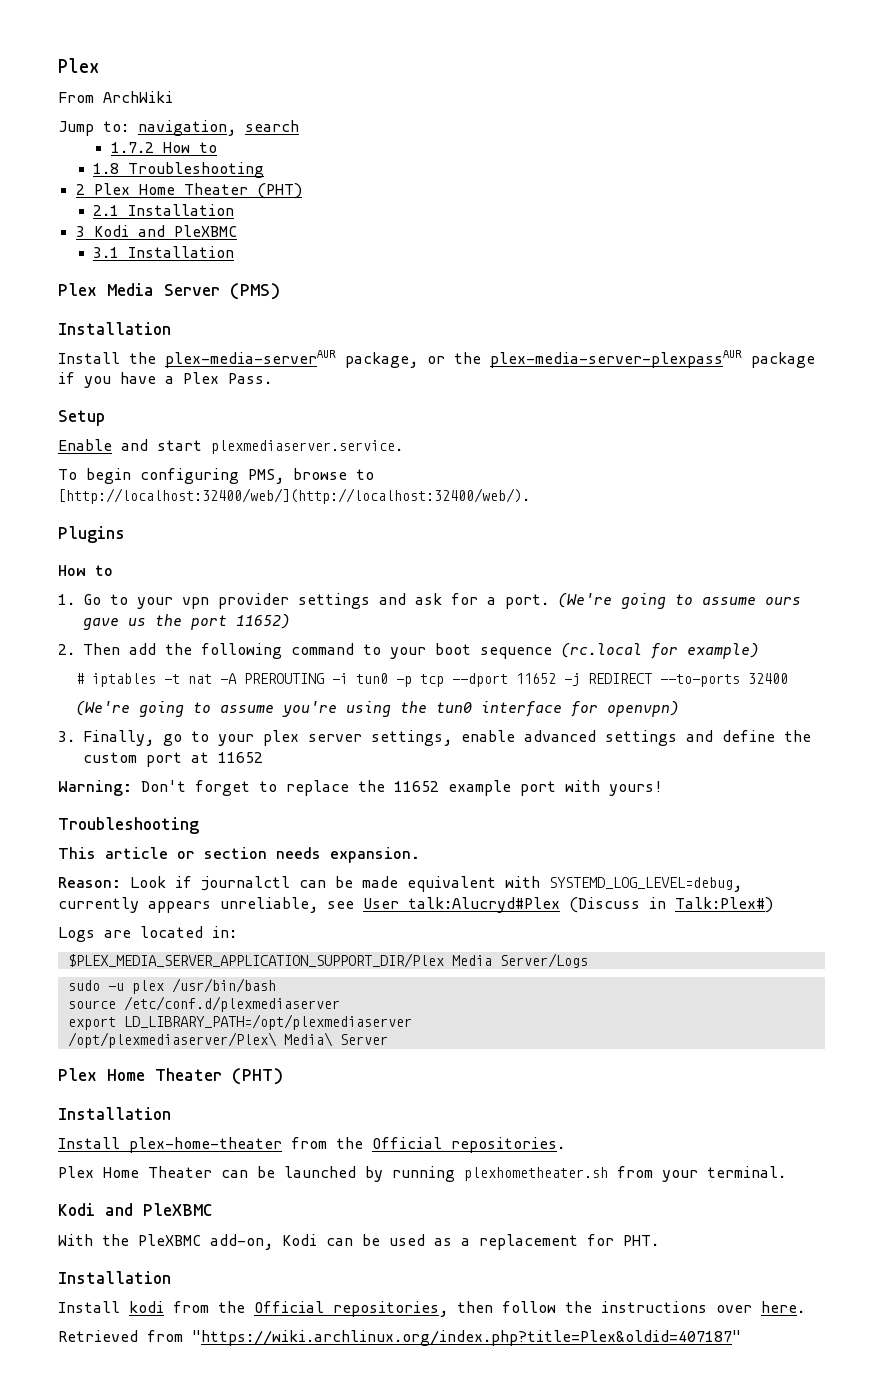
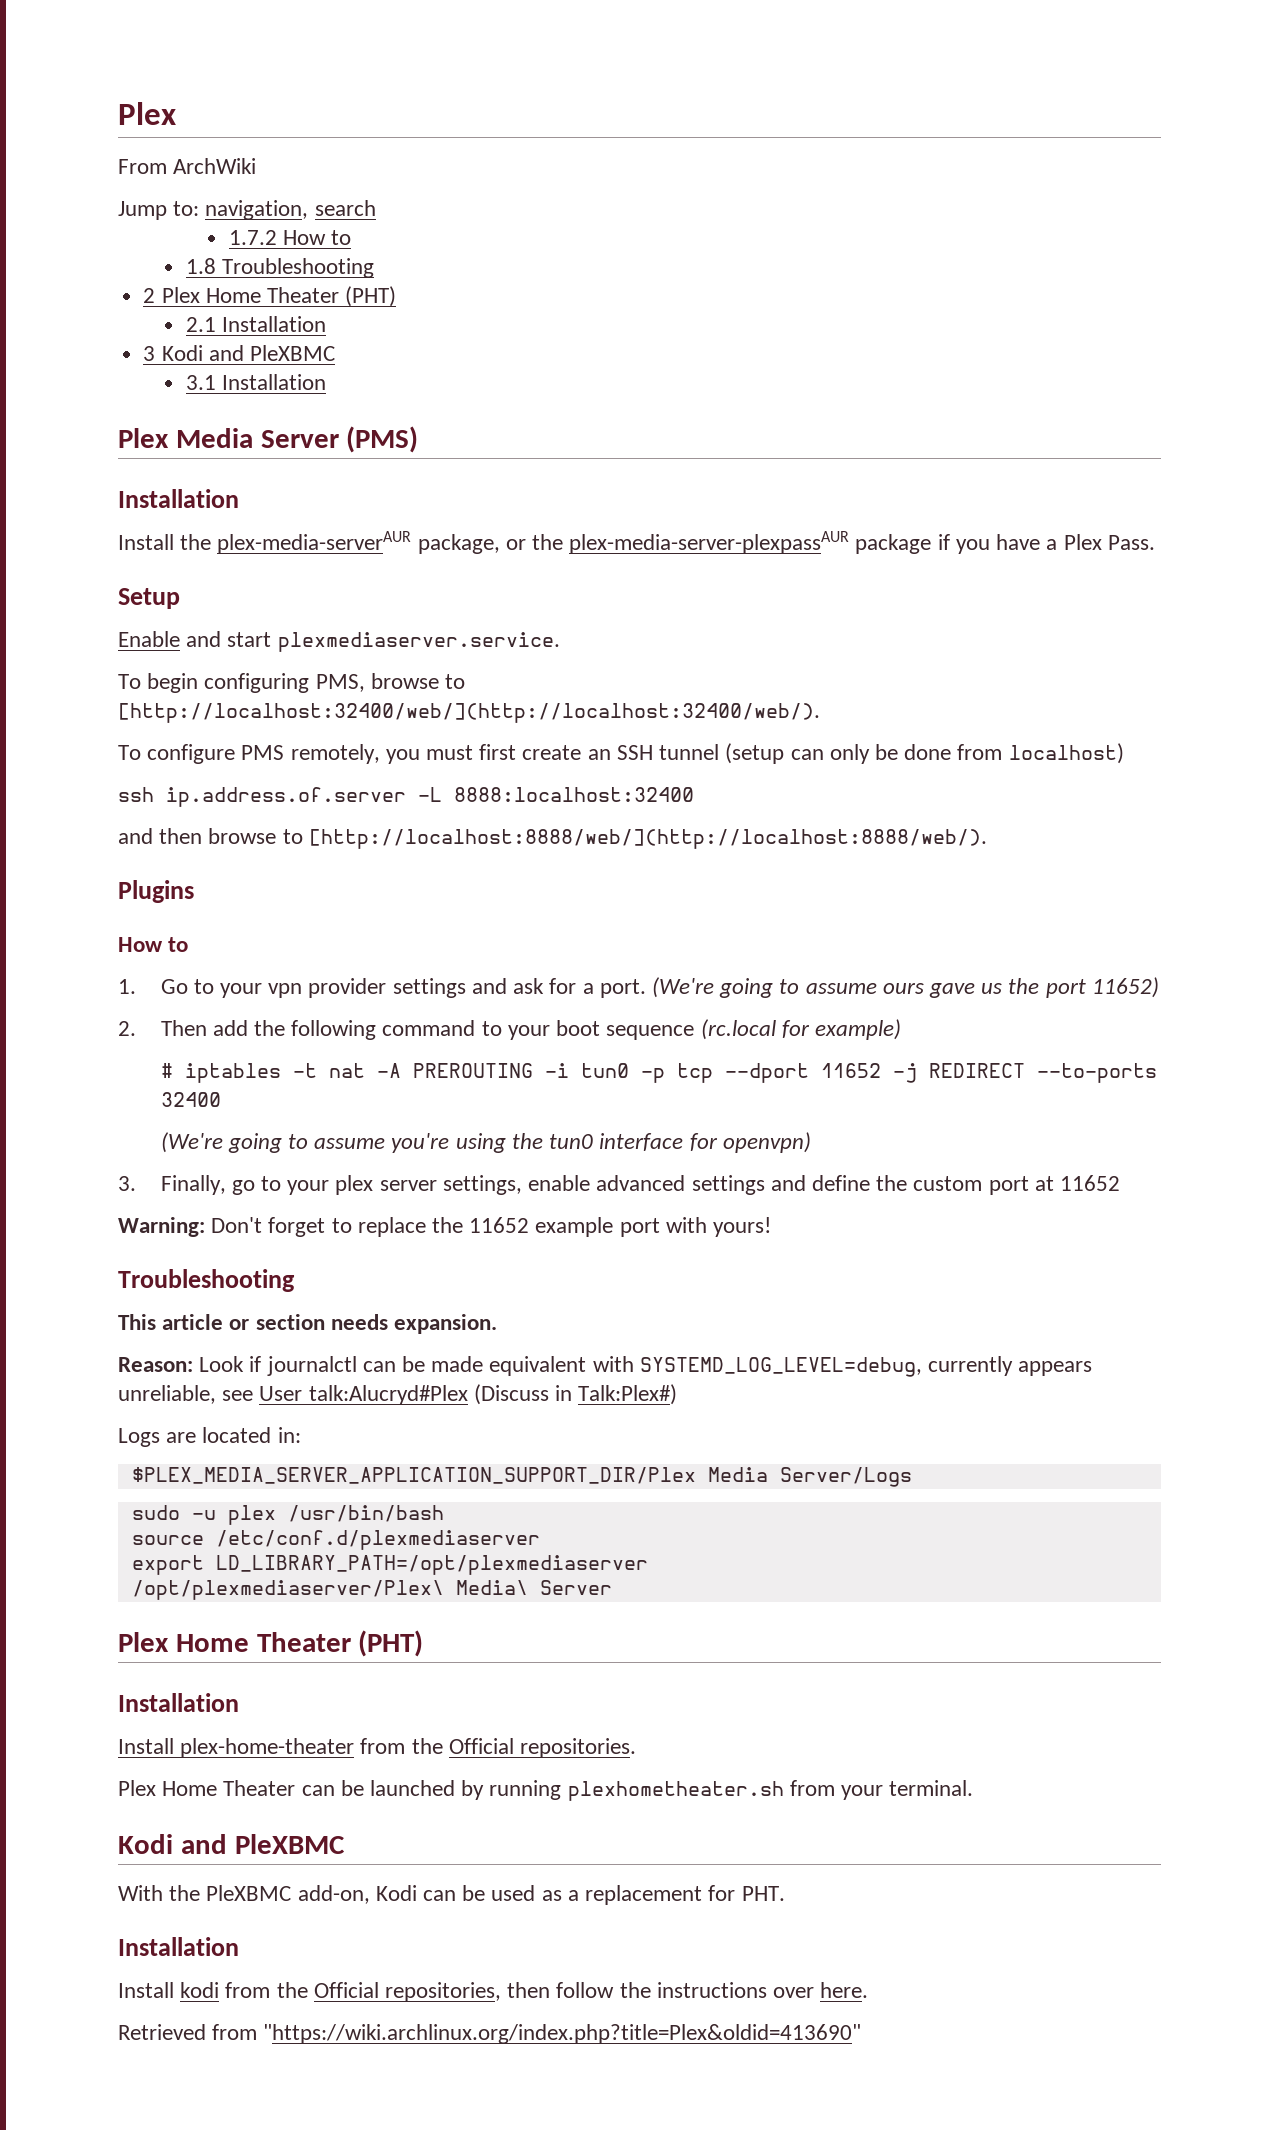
(530, 496) none -> [118,743,1124,764] [118,787,694,807] [118,828,987,849] // To configure PMS remotely, you must first create an SSH tunnel (setup can only be done from localhost) // ssh ip.address.of.server -L 8888:localhost:32400 // and then browse to [http://localhost:8888/web/](http://localhost:8888/web/).
[192,1330,741,1346] "https://wiki.archlinux.org/index.php?title=Plex&oldid=407187" -> [263,2024,862,2044] "https://wiki.archlinux.org/index.php?title=Plex&oldid=413690"

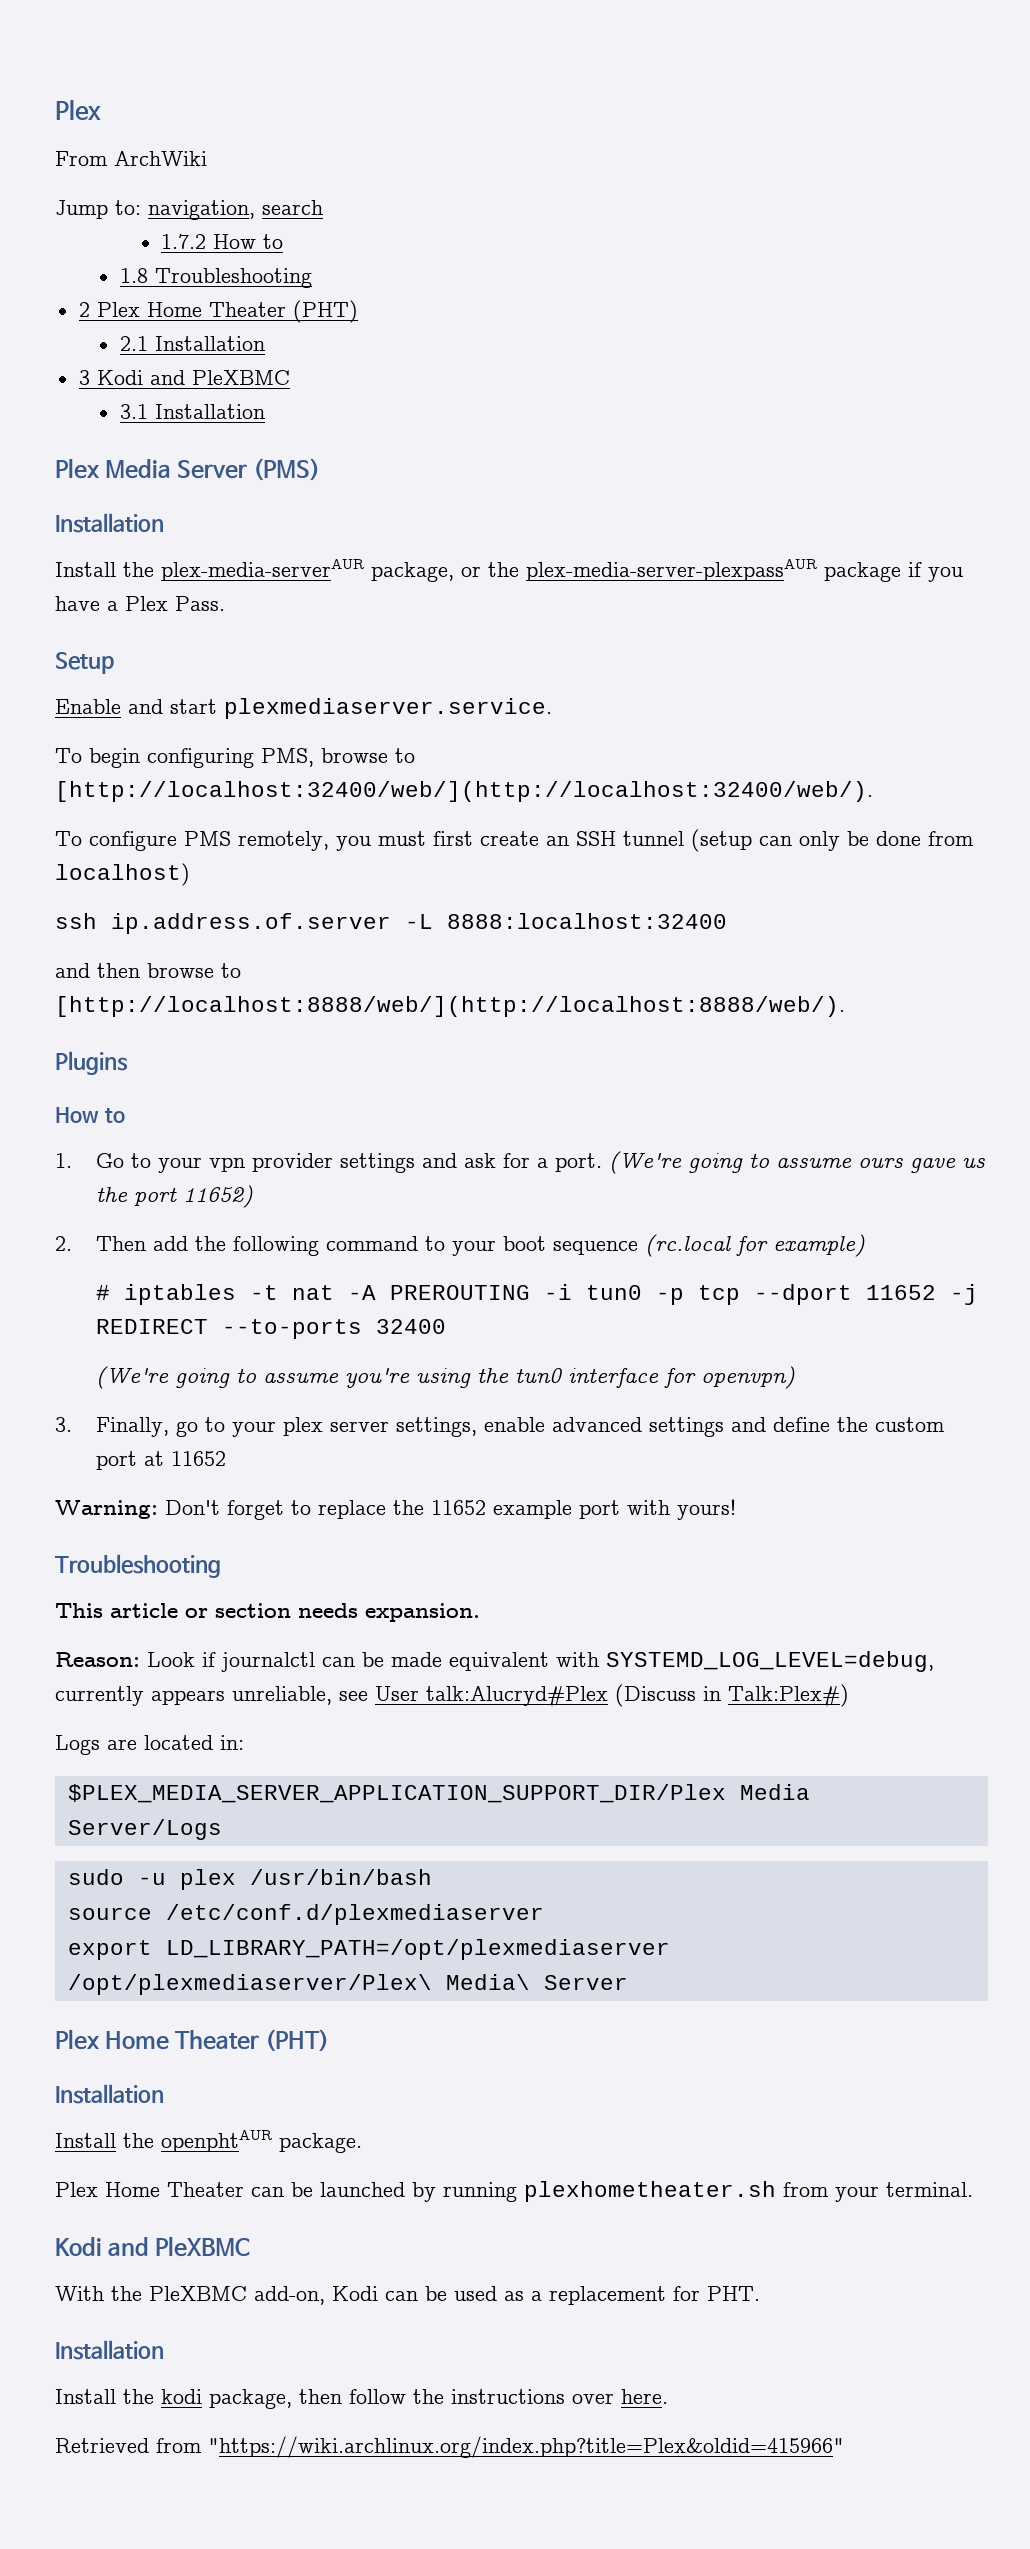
[180,1738,637,1758] plex-home-theater from the Official repositories. -> [123,2129,362,2153] the openphtAUR package.
[180,1982,502,2002] kodi from the Official repositories, -> [123,2389,292,2409] the kodi package,
[263,2024,862,2044] "https://wiki.archlinux.org/index.php?title=Plex&oldid=413690" -> [208,2436,844,2458] "https://wiki.archlinux.org/index.php?title=Plex&oldid=415966"

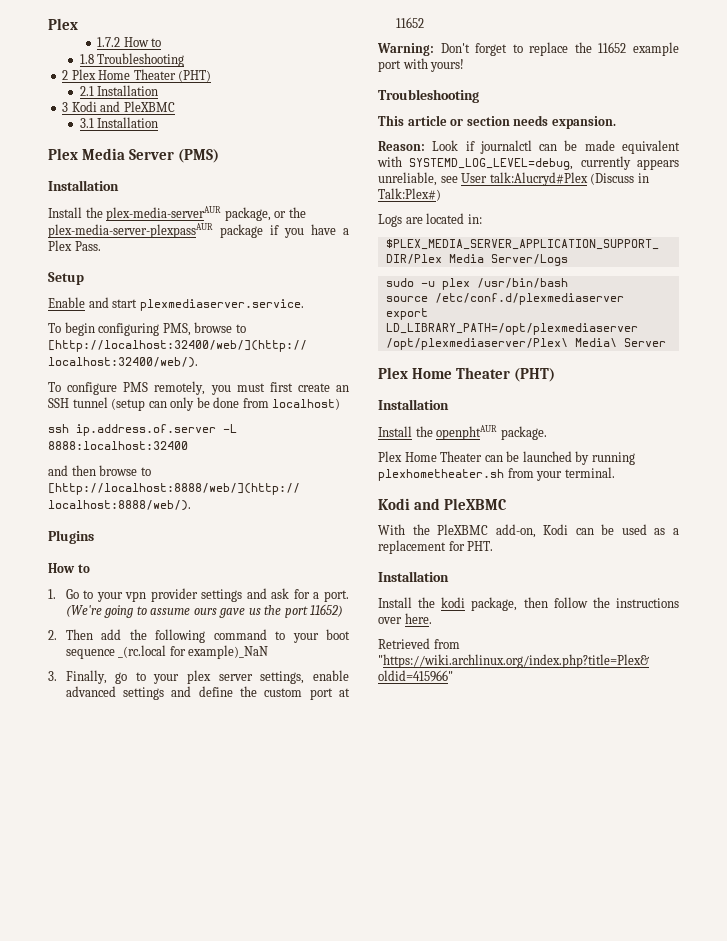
[55,100,101,120] [55,151,207,166] [55,200,323,220] Plex // From ArchWiki // Jump to: navigation, search -> [48,18,78,30] Plex
[645,1234,866,1257] [96,1284,979,1305] [96,1319,447,1339] [96,1366,796,1389] (rc.local for example) // # iptables -t nat -A PREROUTING -i tun0 -p tcp --dport 11652 -j REDIRECT --to-ports 32400 // (We're going to assume you're using the tun0 interface for openvpn) -> [118,645,269,659] _(rc.local for example)_NaN

